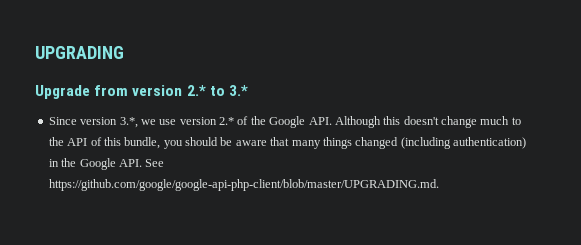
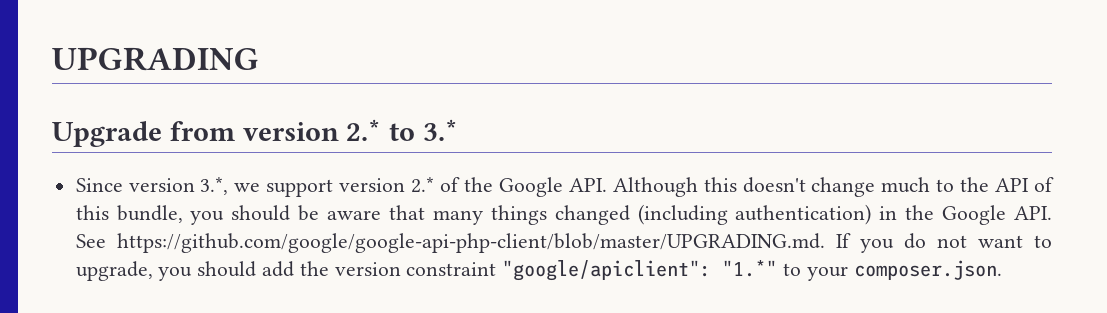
[159,119,177,125] use -> [266,179,334,197] support
(439, 185) none -> [835,233,1052,253] [75,260,1002,281] If you do not want to upgrade, you should add the version constraint "google/apiclient": "1.*" to your composer.json.

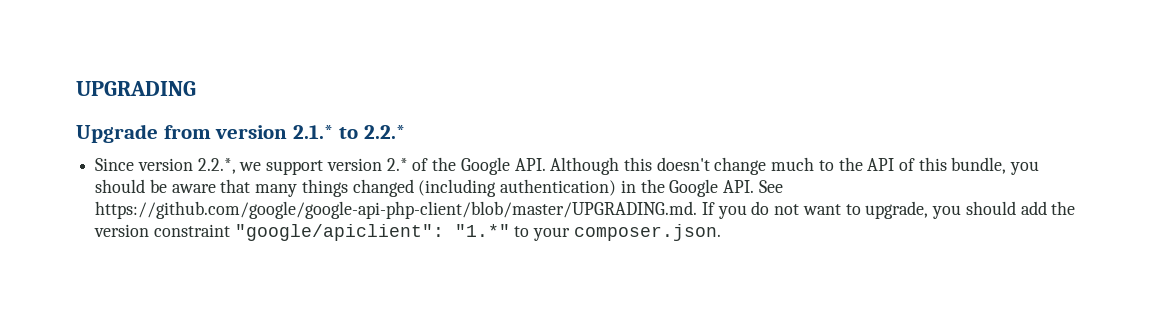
[346,119,459,141] 2.* to 3.* -> [292,125,406,139] 2.1.* to 2.2.*
[200,177,229,195] 3.*, -> [197,158,236,174] 2.2.*,

